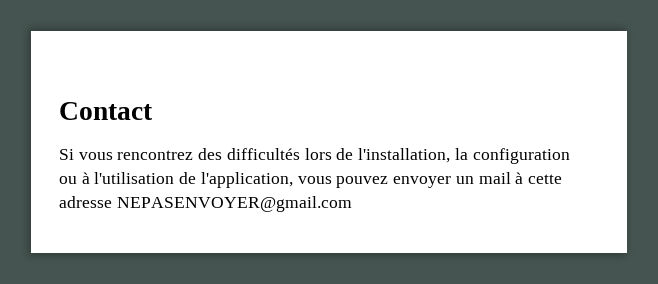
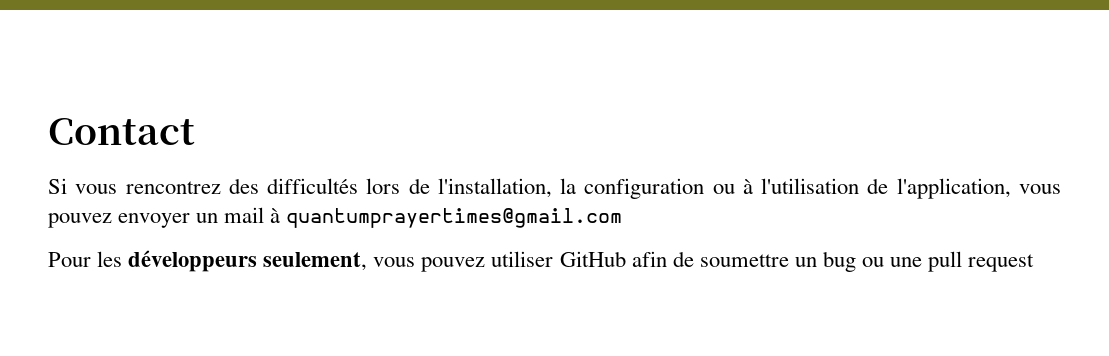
[527,174,562,184] [59,196,352,212] cette adresse NEPASENVOYER@gmail.com -> [286,208,623,228] [48,250,1035,272] quantumprayertimes@gmail.com // Pour les développeurs seulement, vous pouvez utiliser GitHub afin de soumettre un bug ou une pull request

